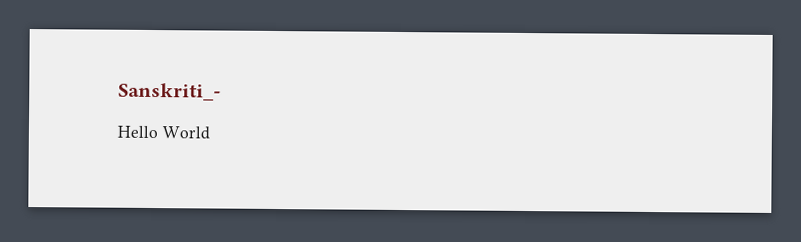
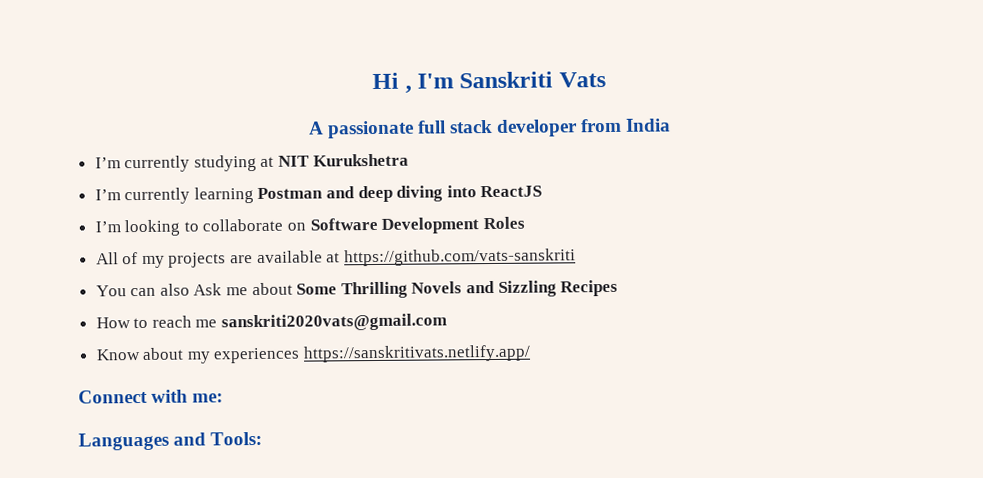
[118,82,221,102] [117,125,210,140] Sanskriti_- // Hello World -> [372,71,606,94] [307,118,672,139] [94,153,409,173] [94,185,543,205] [94,216,525,237] [95,248,576,268] [95,279,619,299] [95,313,448,332] [95,344,532,364] [78,389,224,404] [78,431,263,451] Hi , I'm Sanskriti Vats // A passionate full stack developer from India // I’m currently studying at NIT Kurukshetra // I’m currently learning Postman and deep diving into ReactJS // I’m looking to collaborate on Software Development Roles // All of my projects are available at https://github.com/vats-sanskriti // You can also Ask me about Some Thrilling Novels and Sizzling Recipes // How to reach me sanskriti2020vats@gmail.com // Know about my experiences https://sanskritivats.netlify.app/ // Connect with me: // Languages and Tools:

